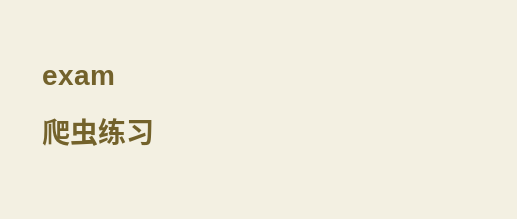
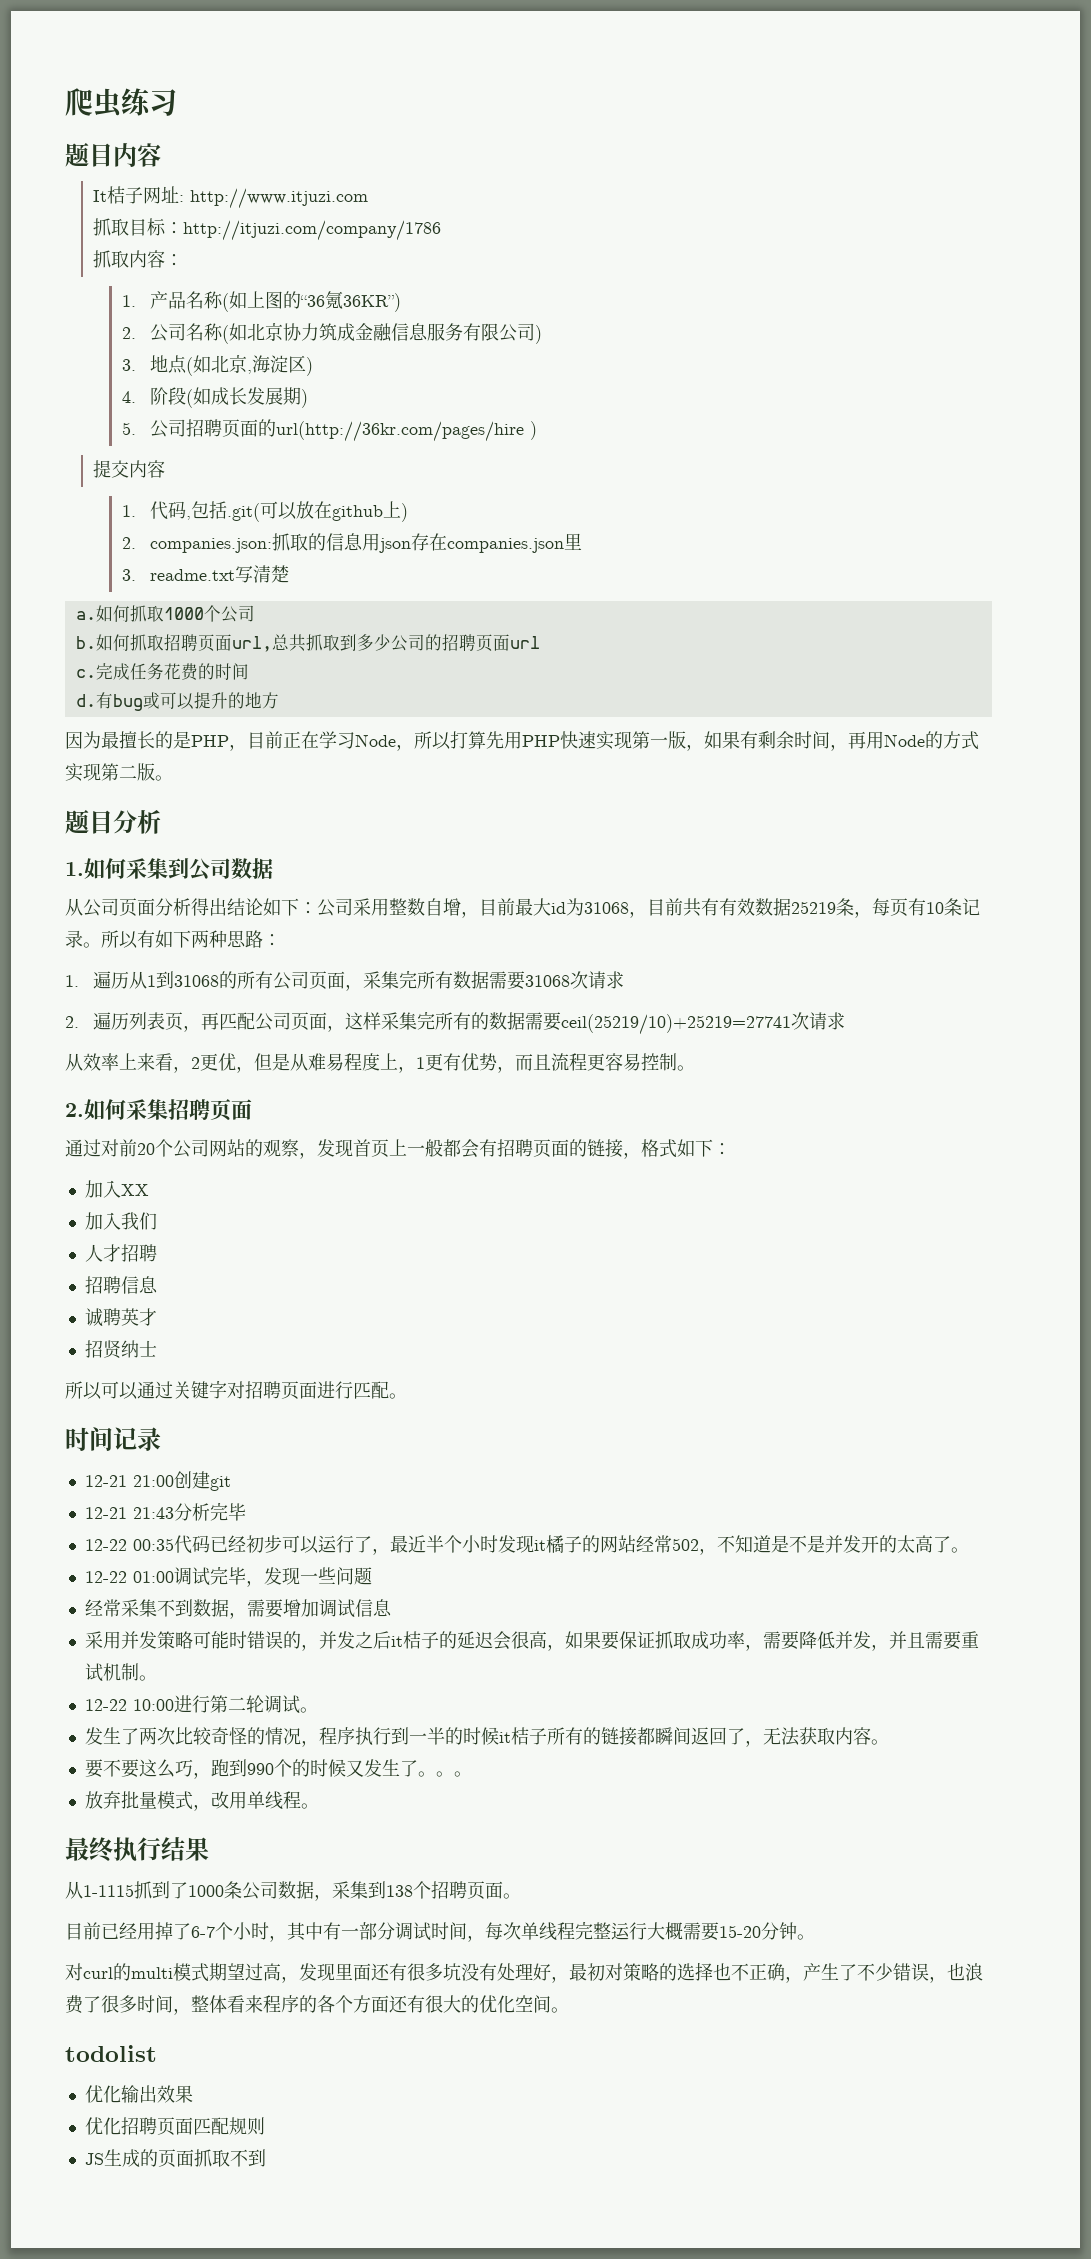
[42,70,115,85] exam // -> (65, 102) none
(154, 133) none -> [65,142,161,167] [93,186,369,209] [93,218,442,241] [93,250,184,268] [121,291,402,312] [121,323,543,344] [121,355,314,376] [121,387,309,408] [121,419,538,442] [93,460,166,478] [121,501,409,522] [121,533,583,553] [121,565,290,583] [75,605,255,623] [75,634,540,652] [75,663,249,681] [75,692,279,711] [65,731,979,751] [65,763,173,782] [65,809,161,834] [65,858,273,881] [65,898,980,918] [65,930,281,949] [65,970,625,991] [65,1011,846,1035] [65,1053,695,1073] [65,1099,252,1121] [65,1139,731,1159] [84,1180,149,1198] [84,1212,157,1230] [84,1244,157,1262] [84,1276,158,1294] [84,1308,157,1327] [84,1340,157,1359] [65,1380,407,1400] [65,1427,161,1451] [84,1471,231,1491] [84,1502,246,1521] [84,1535,969,1555] [84,1566,372,1587] [84,1599,392,1619] [84,1631,979,1651] [84,1663,157,1682] [84,1695,318,1714] [84,1727,889,1747] [84,1759,472,1779] [84,1791,319,1811] [65,1837,209,1862] [65,1881,521,1901] [65,1921,815,1942] [65,1962,983,1983] [65,1995,569,2015] [65,2045,157,2062] [84,2085,193,2103] [84,2117,265,2136] [84,2149,266,2168] // 题目内容 // It桔子网址: http://www.itjuzi.com // 抓取目标：http://itjuzi.com/company/1786 // 抓取内容： // 1.产品名称(如上图的“36氪36KR”) // 2.公司名称(如北京协力筑成金融信息服务有限公司) // 3.地点(如北京,海淀区) // 4.阶段(如成长发展期) // 5.公司招聘页面的url(http://36kr.com/pages/hire ) // 提交内容 // 1.代码,包括.git(可以放在github上) // 2. companies.json:抓取的信息用json存在companies.json里 // 3. readme.txt写清楚 // a.如何抓取1000个公司 // b.如何抓取招聘页面url,总共抓取到多少公司的招聘页面url // c.完成任务花费的时间 // d.有bug或可以提升的地方 // 因为最擅长的是PHP，目前正在学习Node，所以打算先用PHP快速实现第一版，如果有剩余时间，再用Node的方式实现第二版。 // 题目分析 // 1.如何采集到公司数据 // 从公司页面分析得出结论如下：公司采用整数自增，目前最大id为31068，目前共有有效数据25219条，每页有10条记录。所以有如下两种思路： // 1.遍历从1到31068的所有公司页面，采集完所有数据需要31068次请求 // 2.遍历列表页，再匹配公司页面，这样采集完所有的数据需要ceil(25219/10)+25219=27741次请求 // 从效率上来看，2更优，但是从难易程度上，1更有优势，而且流程更容易控制。 // 2.如何采集招聘页面 // 通过对前20个公司网站的观察，发现首页上一般都会有招聘页面的链接，格式如下： // 加入XX // 加入我们 // 人才招聘 // 招聘信息 // 诚聘英才 // 招贤纳士 // 所以可以通过关键字对招聘页面进行匹配。 // 时间记录 // 12-21 21:00创建git // 12-21 21:43分析完毕 // 12-22 00:35代码已经初步可以运行了，最近半个小时发现it橘子的网站经常502，不知道是不是并发开的太高了。 // 12-22 01:00调试完毕，发现一些问题 // 经常采集不到数据，需要增加调试信息 // 采用并发策略可能时错误的，并发之后it桔子的延迟会很高，如果要保证抓取成功率，需要降低并发，并且需要重试机制。 // 12-22 10:00进行第二轮调试。 // 发生了两次比较奇怪的情况，程序执行到一半的时候it桔子所有的链接都瞬间返回了，无法获取内容。 // 要不要这么巧，跑到990个的时候又发生了。。。 // 放弃批量模式，改用单线程。 // 最终执行结果 // 从1-1115抓到了1000条公司数据，采集到138个招聘页面。 // 目前已经用掉了6-7个小时，其中有一部分调试时间，每次单线程完整运行大概需要15-20分钟。 // 对curl的multi模式期望过高，发现里面还有很多坑没有处理好，最初对策略的选择也不正确，产生了不少错误，也浪费了很多时间，整体看来程序的各个方面还有很大的优化空间。 // todolist // 优化输出效果 // 优化招聘页面匹配规则 // JS生成的页面抓取不到

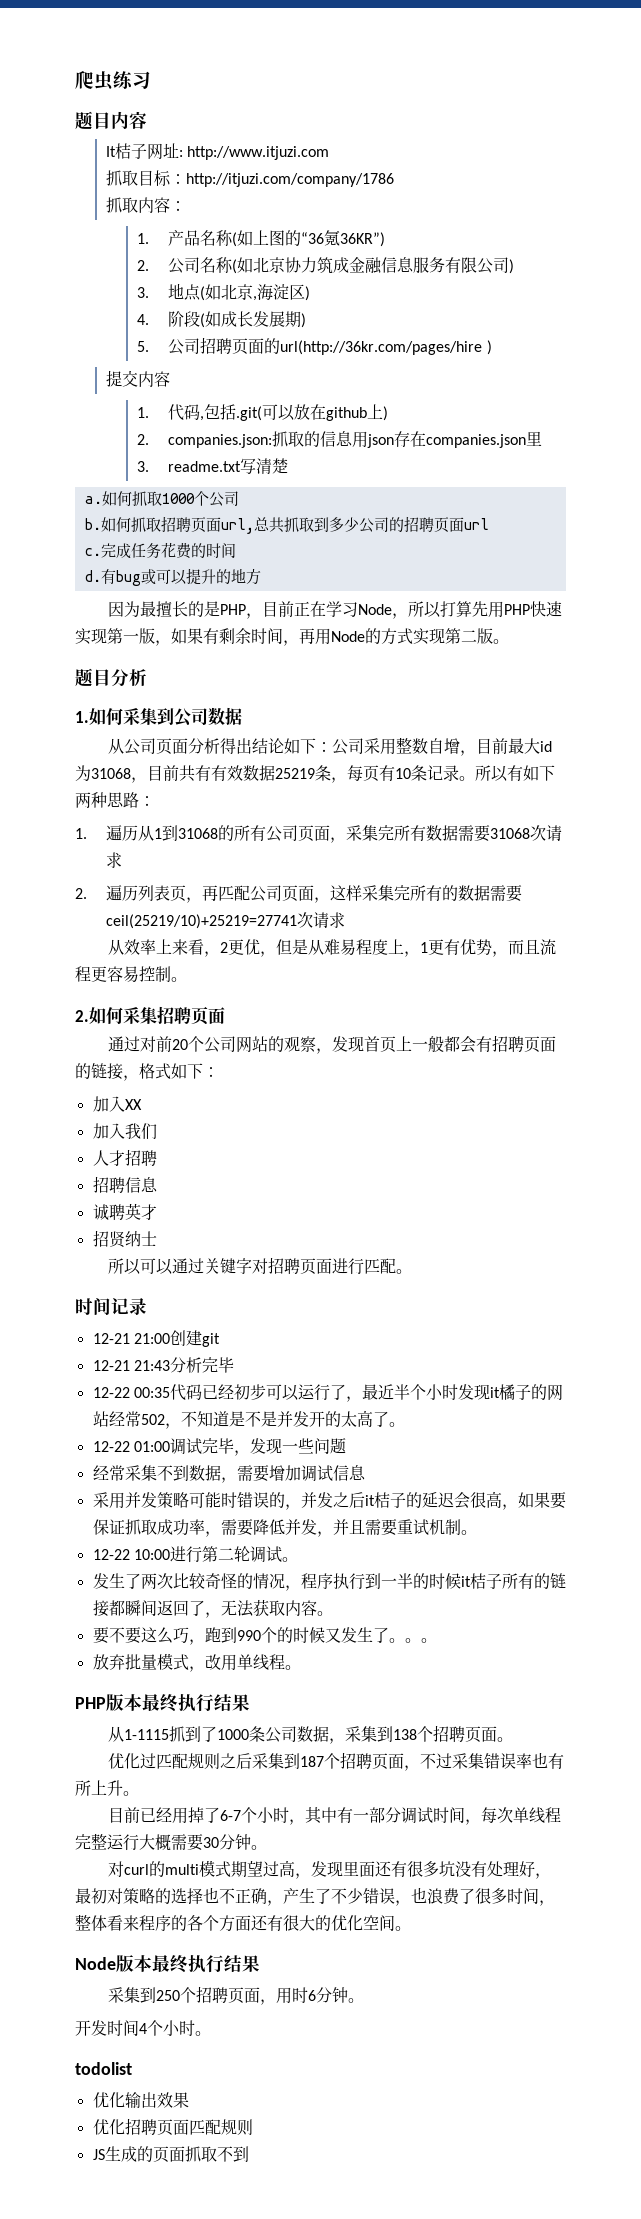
(319, 1806) none -> [75,1694,142,1711] PHP版本
(521, 1896) none -> [108,1752,565,1771] [75,1780,139,1796] // 优化过匹配规则之后采集到187个招聘页面，不过采集错误率也有所上升。
[719,1925,761,1938] 15-20 -> [203,1837,219,1848] 30
(569, 2010) none -> [75,1955,260,1973] [108,1986,365,2005] [75,2020,211,2036] // Node版本最终执行结果 // 采集到250个招聘页面，用时6分钟。 // 开发时间4个小时。

